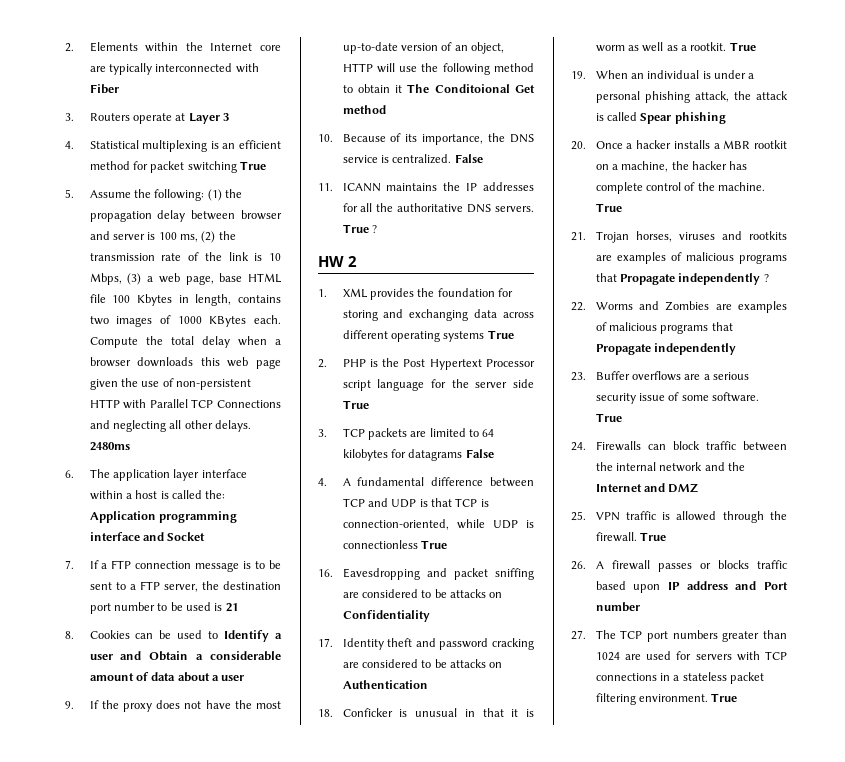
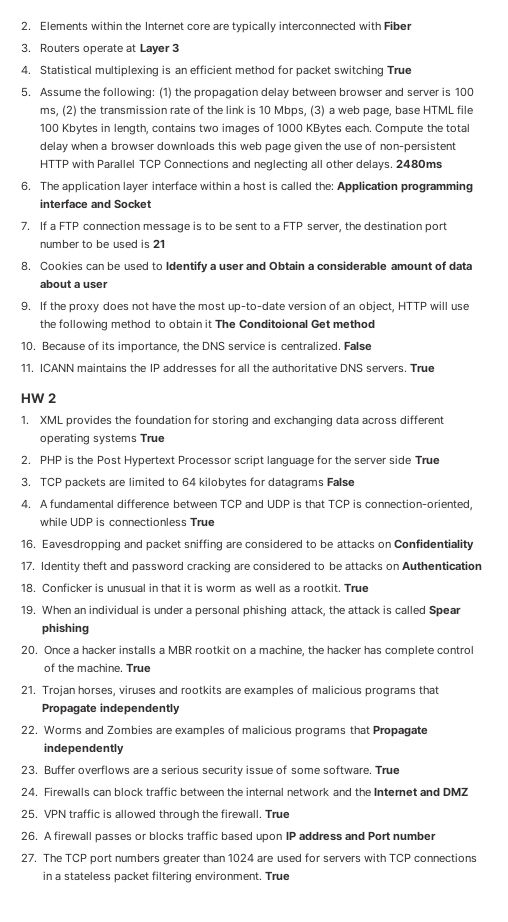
[371,225,377,233] ? -> (436, 368) none
[763,274,769,282] ? -> (180, 709) none

